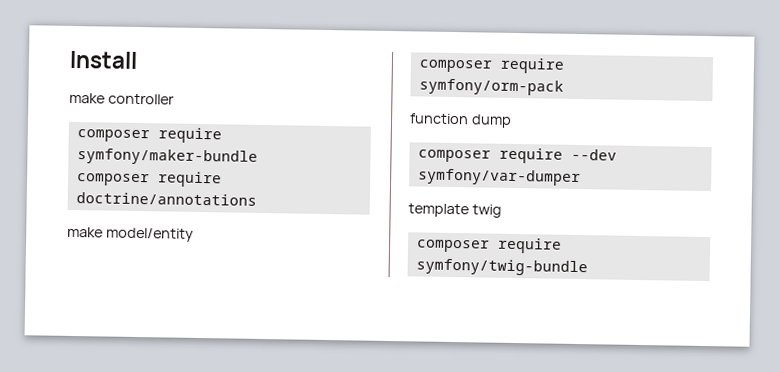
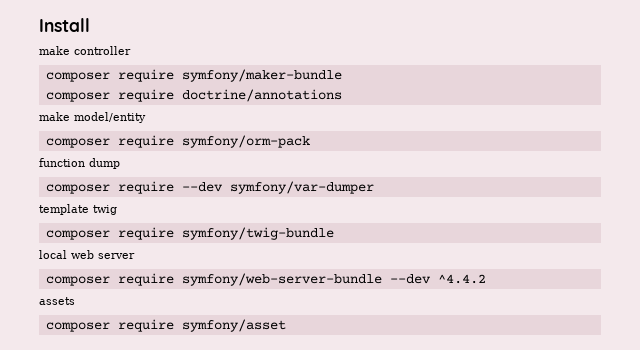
(588, 267) none -> [39,250,135,259] [45,273,486,286] [39,297,75,305] [45,319,286,332] // local web server // composer require symfony/web-server-bundle --dev ^4.4.2 // assets // composer require symfony/asset

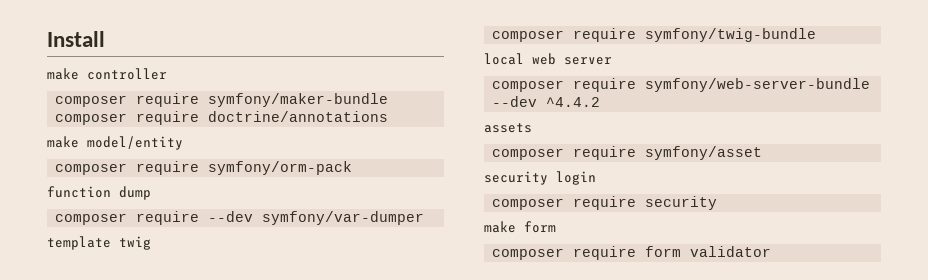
(286, 325) none -> [484,171,596,185] [492,196,718,210] [484,221,556,233] [492,246,772,260] // security login // composer require security // make form // composer require form validator

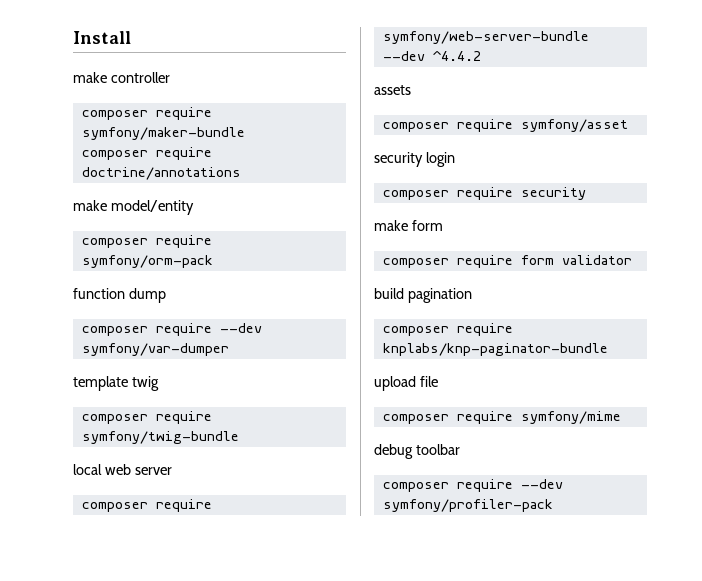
(772, 251) none -> [374,288,472,303] [382,323,513,336] [382,343,608,356] [374,376,438,391] [382,411,621,424] [374,444,460,459] [382,479,563,492] [382,499,553,512] // build pagination // composer require knplabs/knp-paginator-bundle // upload file // composer require symfony/mime // debug toolbar // composer require --dev symfony/profiler-pack

